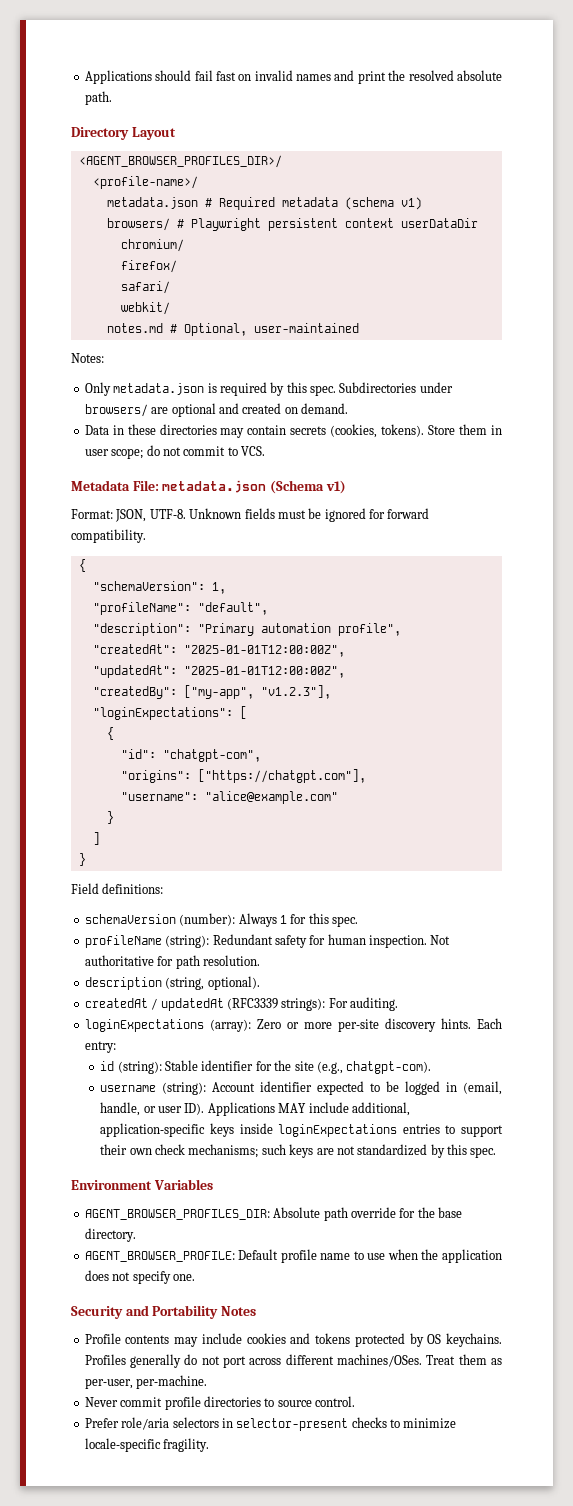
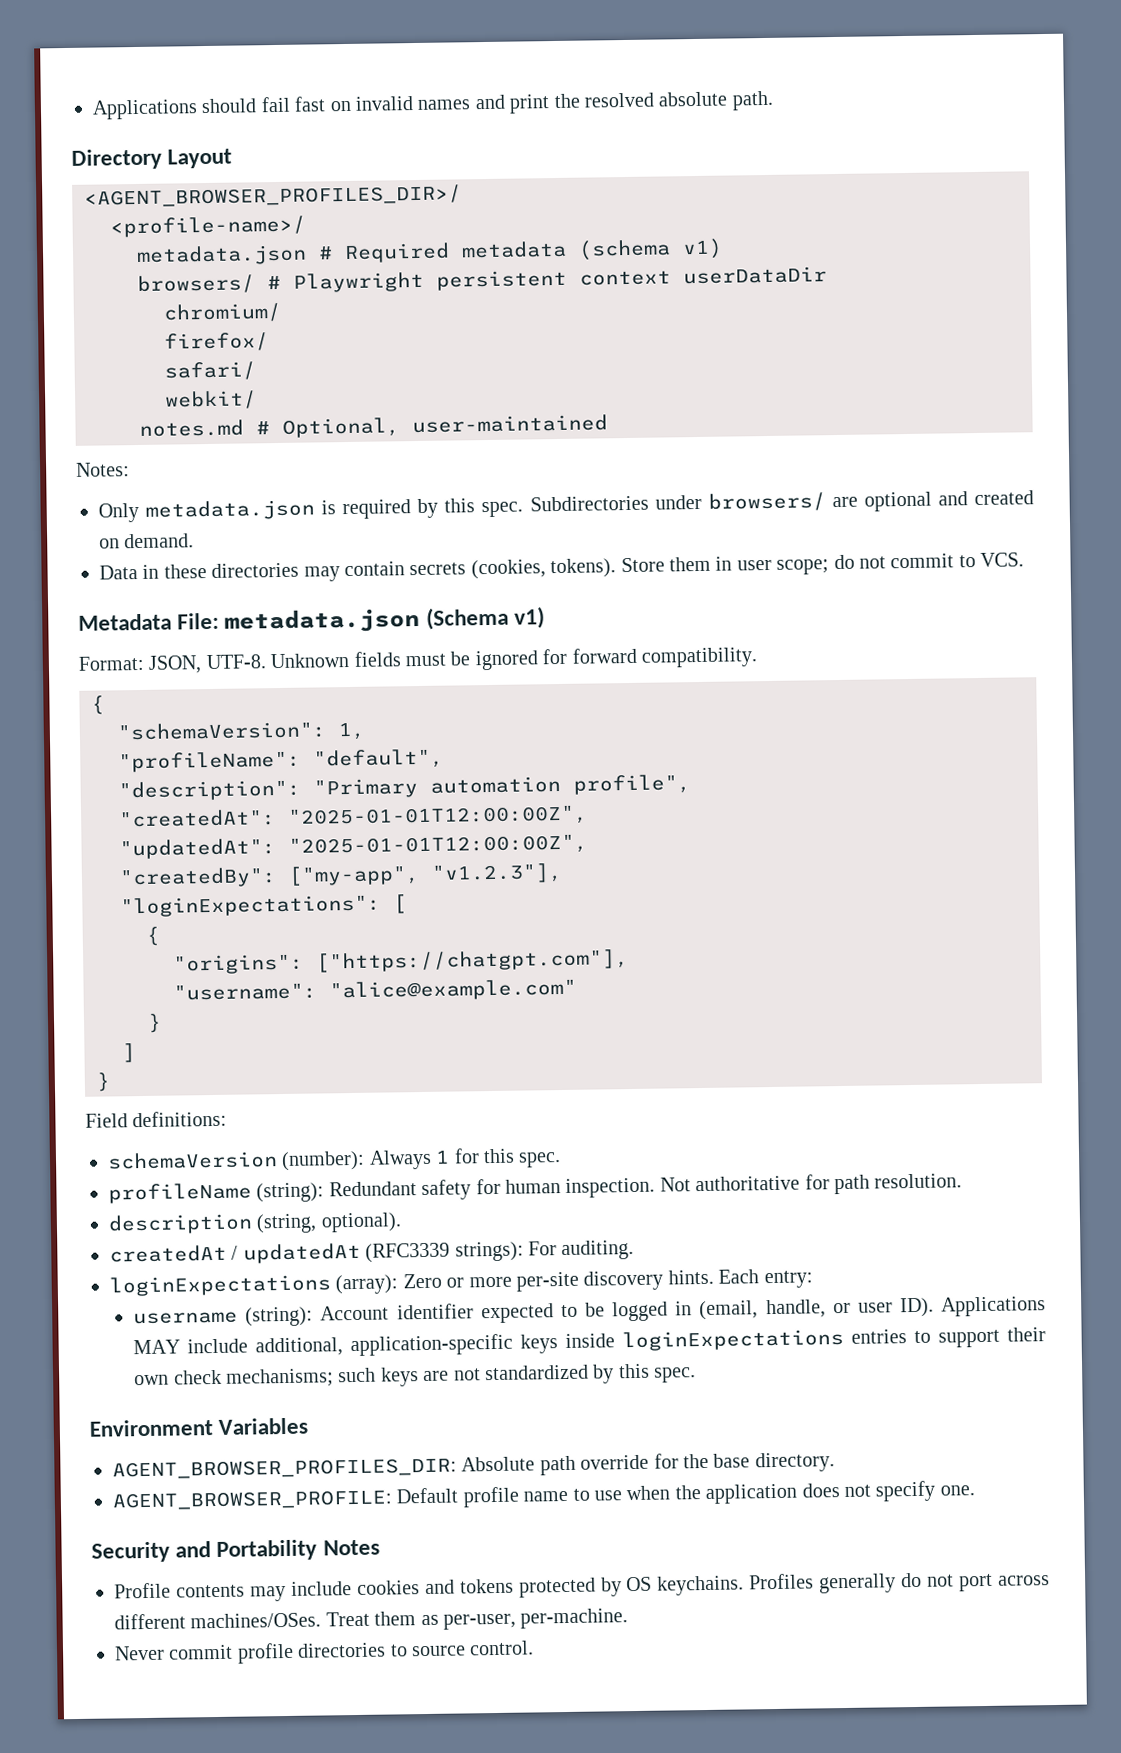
[120,749,261,762] // "id": "chatgpt-com", -> (160, 936) none
[100,1060,432,1074] // id (string): Stable identifier for the site (e.g., chatgpt-com). -> (813, 1279) none
[84,1417,457,1431] [84,1438,210,1452] // Prefer role/aria selectors in selector-present checks to minimize locale‑specific fragility. -> (535, 1648) none

